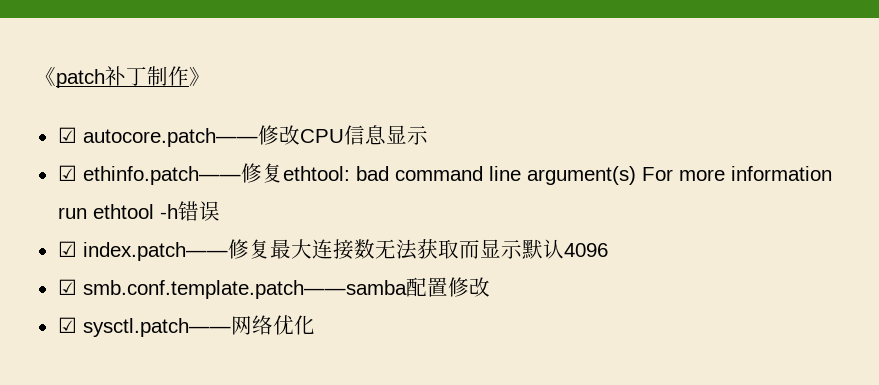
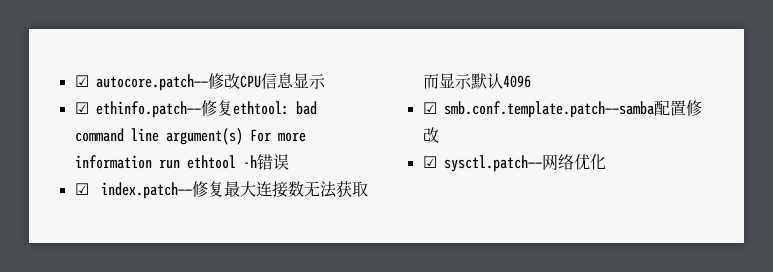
[35,66,210,88] 《patch补丁制作》 // -> (74, 81) none

